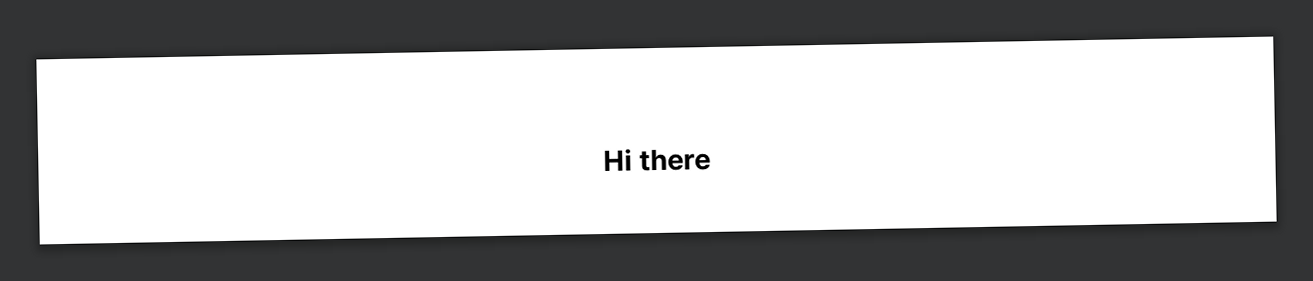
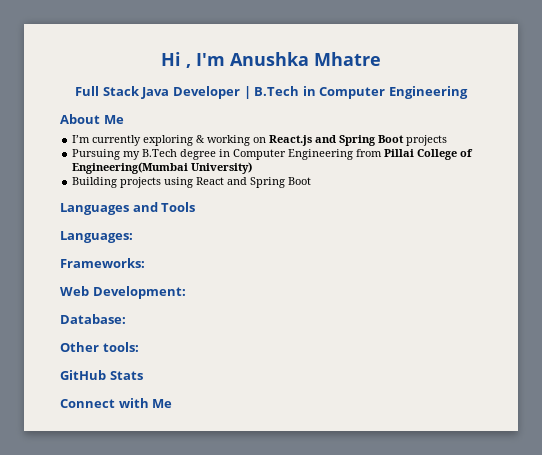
[638,148,711,172] there -> [186,52,381,68] [75,86,468,99] [60,114,124,124] [72,135,448,146] [72,149,474,160] [72,162,253,174] [72,177,312,188] [60,202,196,215] [60,231,133,243] [60,258,145,268] [60,286,186,299] [60,314,126,324] [60,342,139,352] [60,370,143,380] [60,398,173,408] , I'm Anushka Mhatre // Full Stack Java Developer | B.Tech in Computer Engineering // About Me // I’m currently exploring & working on React.js and Spring Boot projects // Pursuing my B.Tech degree in Computer Engineering from Pillai College of Engineering(Mumbai University) // Building projects using React and Spring Boot // Languages and Tools // Languages: // Frameworks: // Web Development: // Database: // Other tools: // GitHub Stats // Connect with Me

